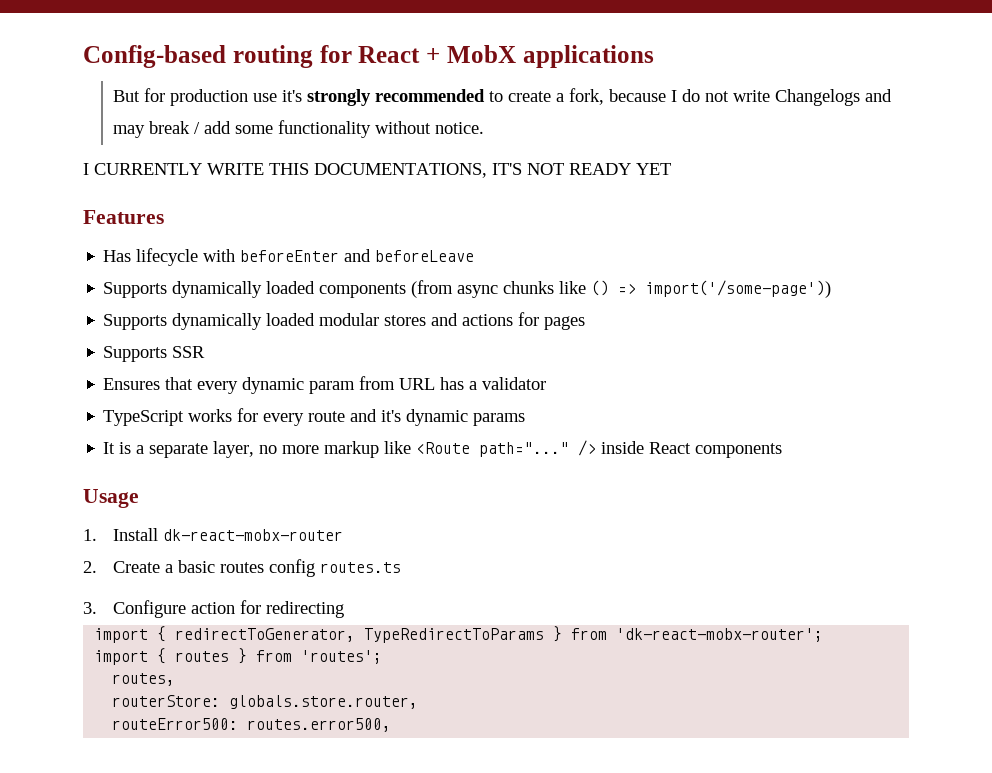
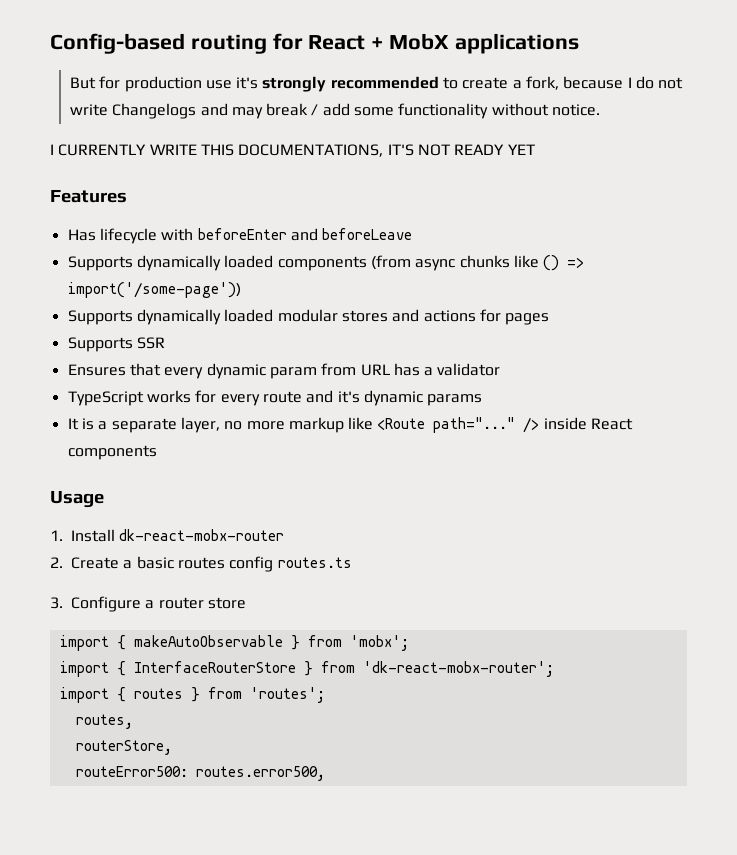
[191,600,345,618] [94,626,545,643] action for redirecting // import { redirectToGenerator, TypeRedirectToParams -> [145,597,246,609] [59,635,409,651] [59,661,296,677] a router store // import { makeAutoObservable } from 'mobx'; // import { InterfaceRouterStore
[112,695,419,709] routerStore: globals.store.router, -> [75,740,172,755] routerStore,

